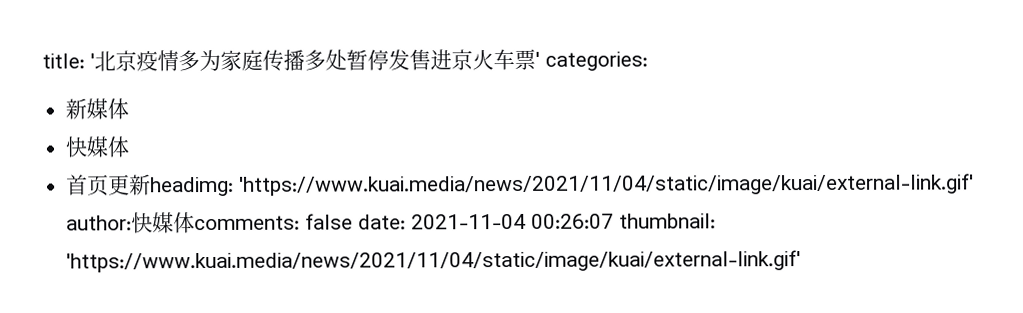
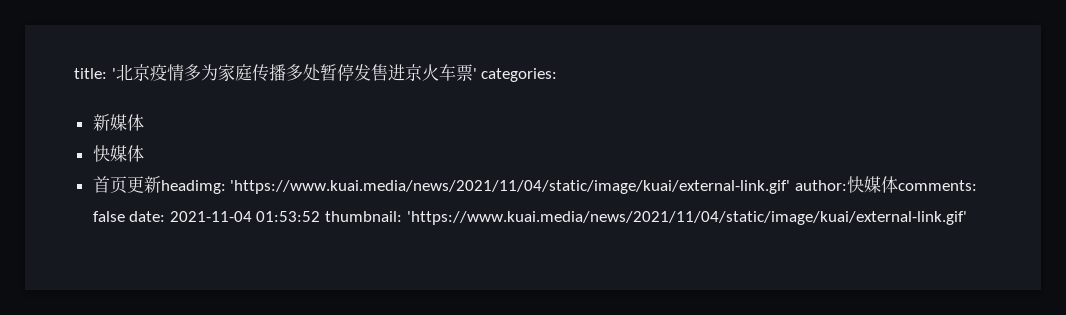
[531,213,615,229] 00:26:07 -> [256,211,321,222] 01:53:52

